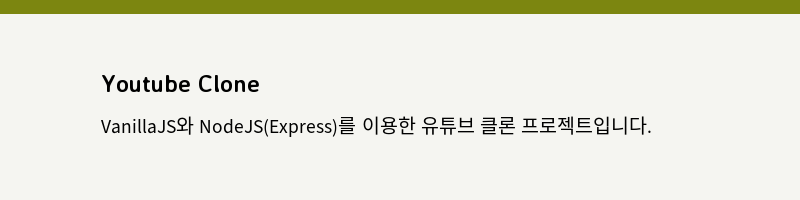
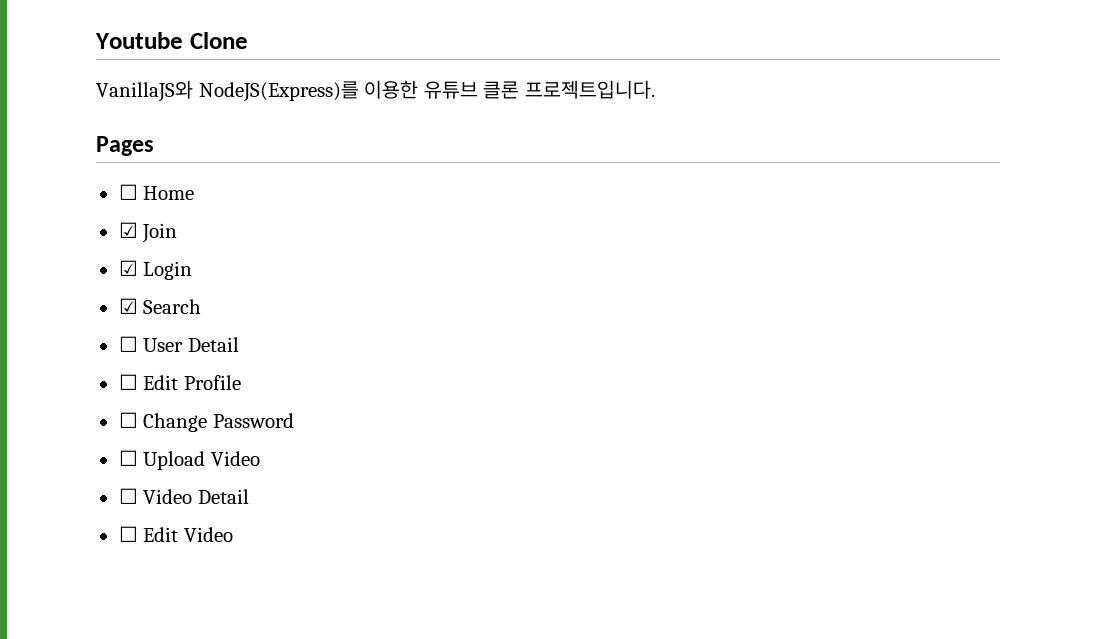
(653, 125) none -> [96,136,154,156] [118,184,195,200] [118,222,178,243] [118,260,193,280] [118,298,202,314] [118,336,239,352] [118,374,241,390] [118,412,294,432] [118,450,260,470] [118,488,249,504] [118,526,233,542] // Pages // ☐ Home // ☑ Join // ☑ Login // ☑ Search // ☐ User Detail // ☐ Edit Profile // ☐ Change Password // ☐ Upload Video // ☐ Video Detail // ☐ Edit Video

